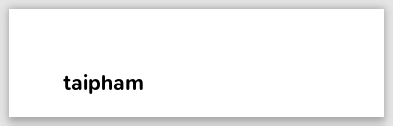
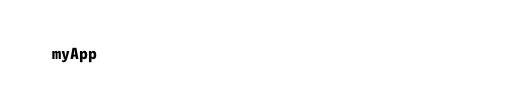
[63,74,144,94] taipham -> [52,47,97,63] myApp

